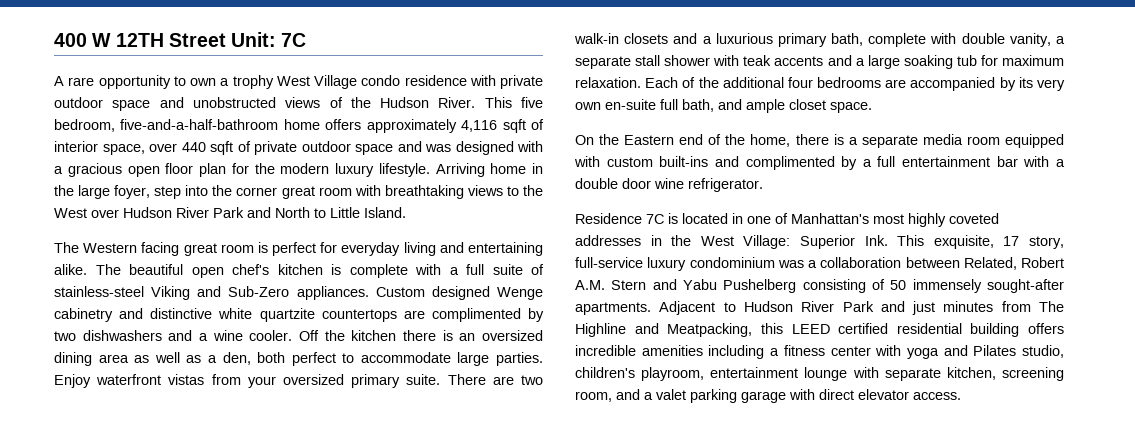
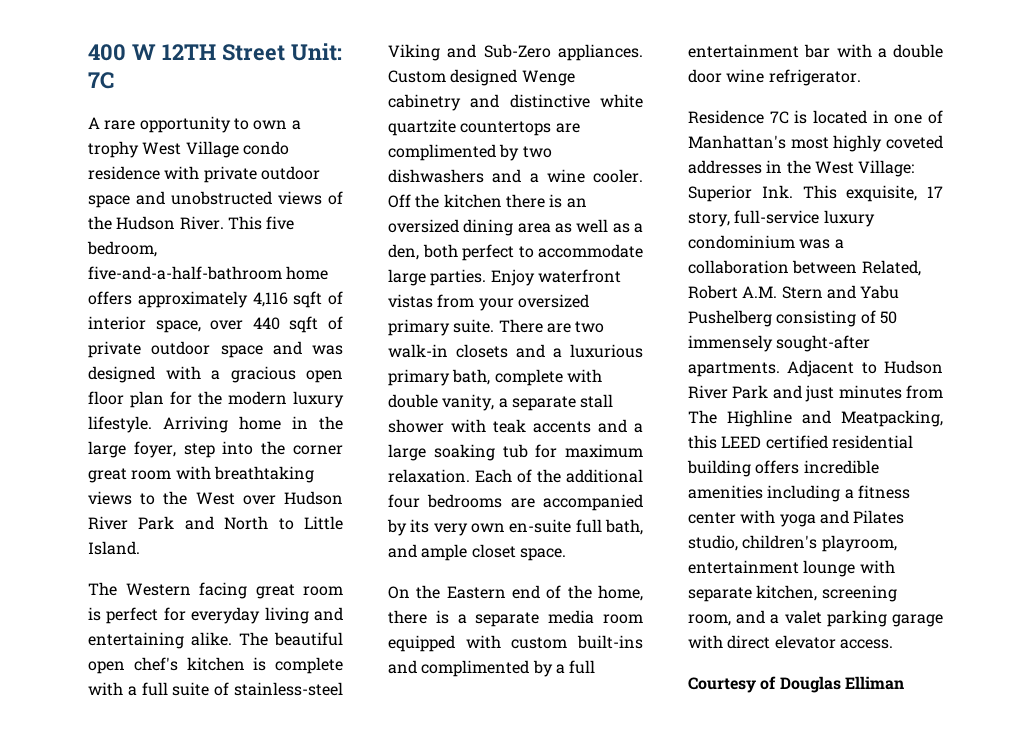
(961, 396) none -> [688,676,904,693] // Courtesy of Douglas Elliman

